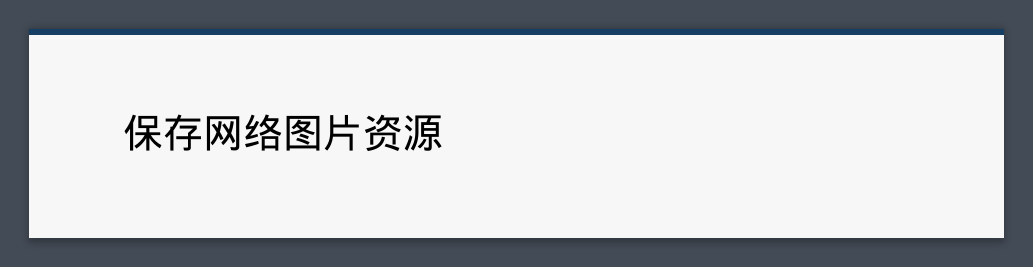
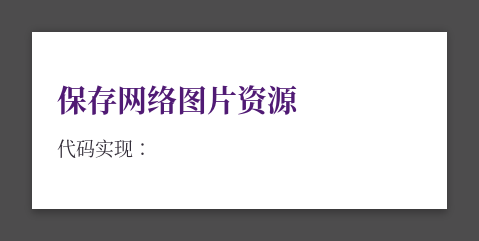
(443, 133) none -> [57,139,152,159] // 代码实现：

